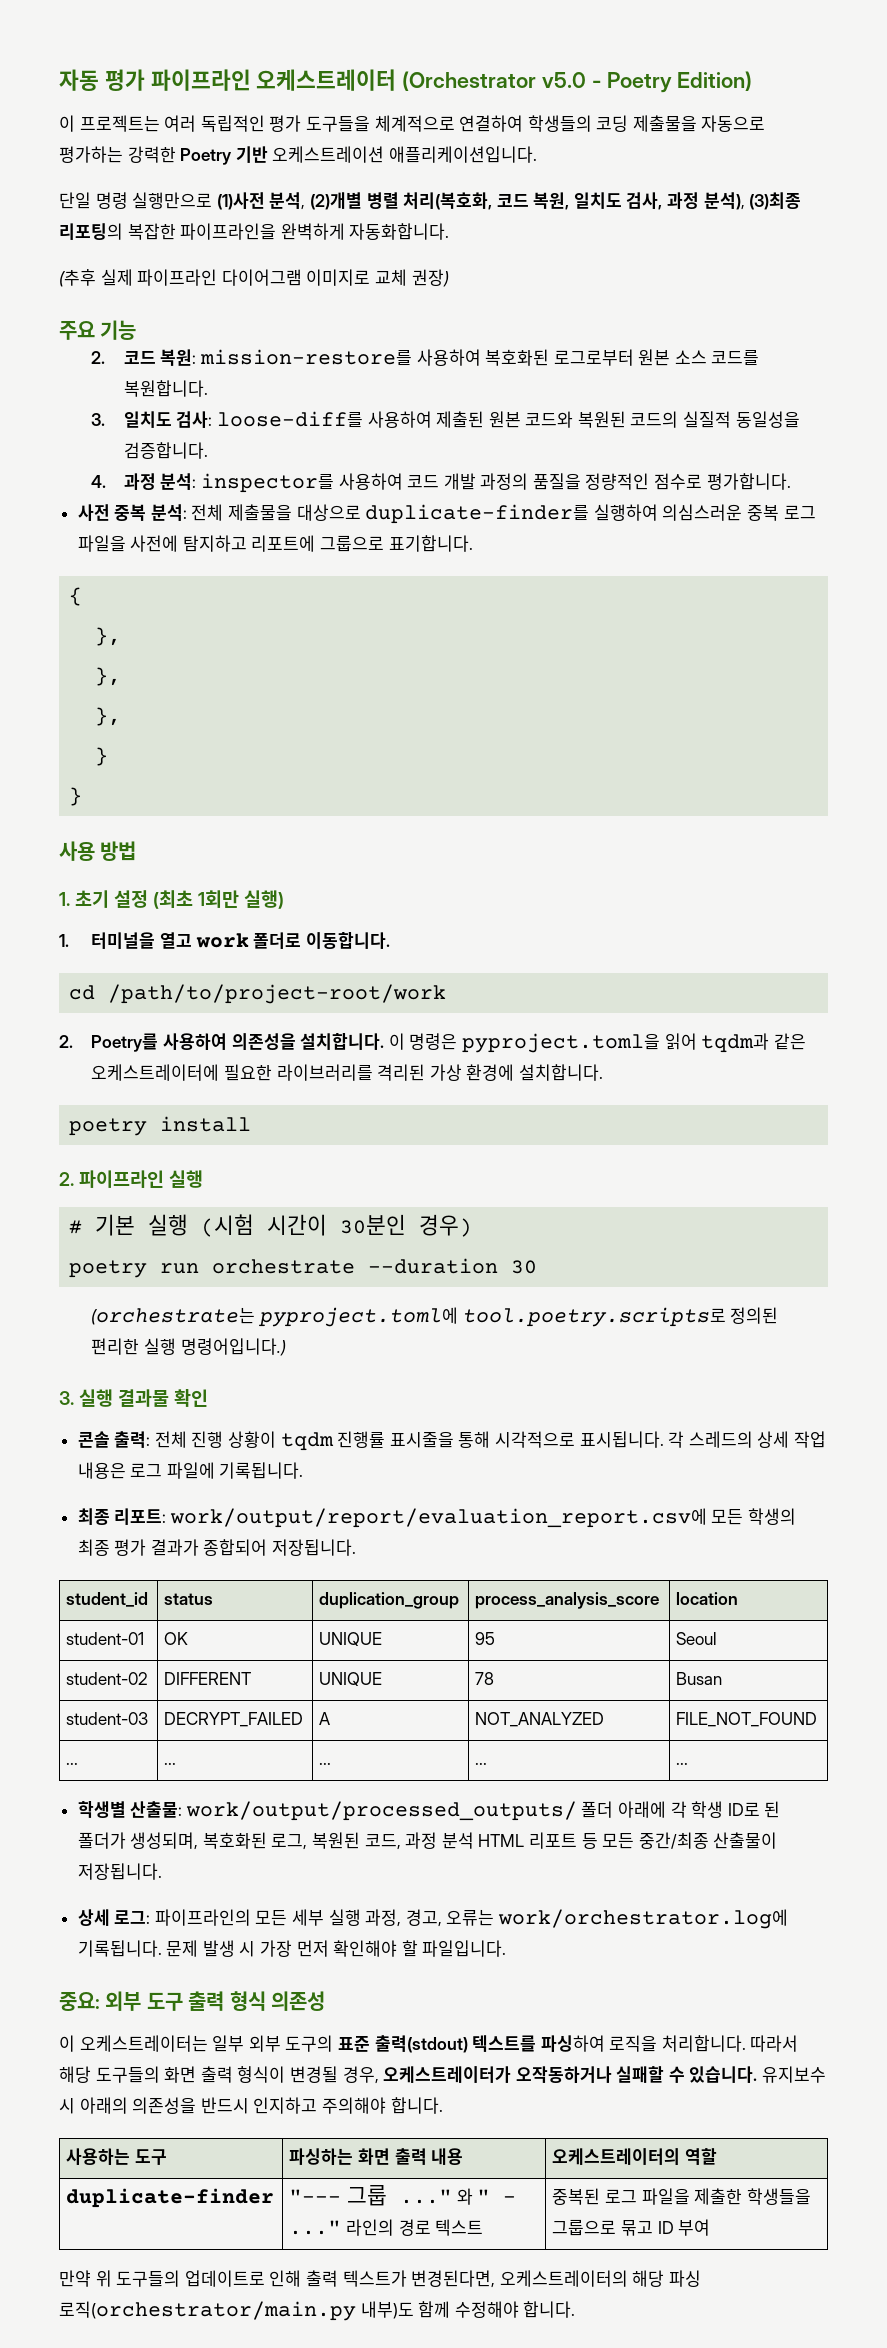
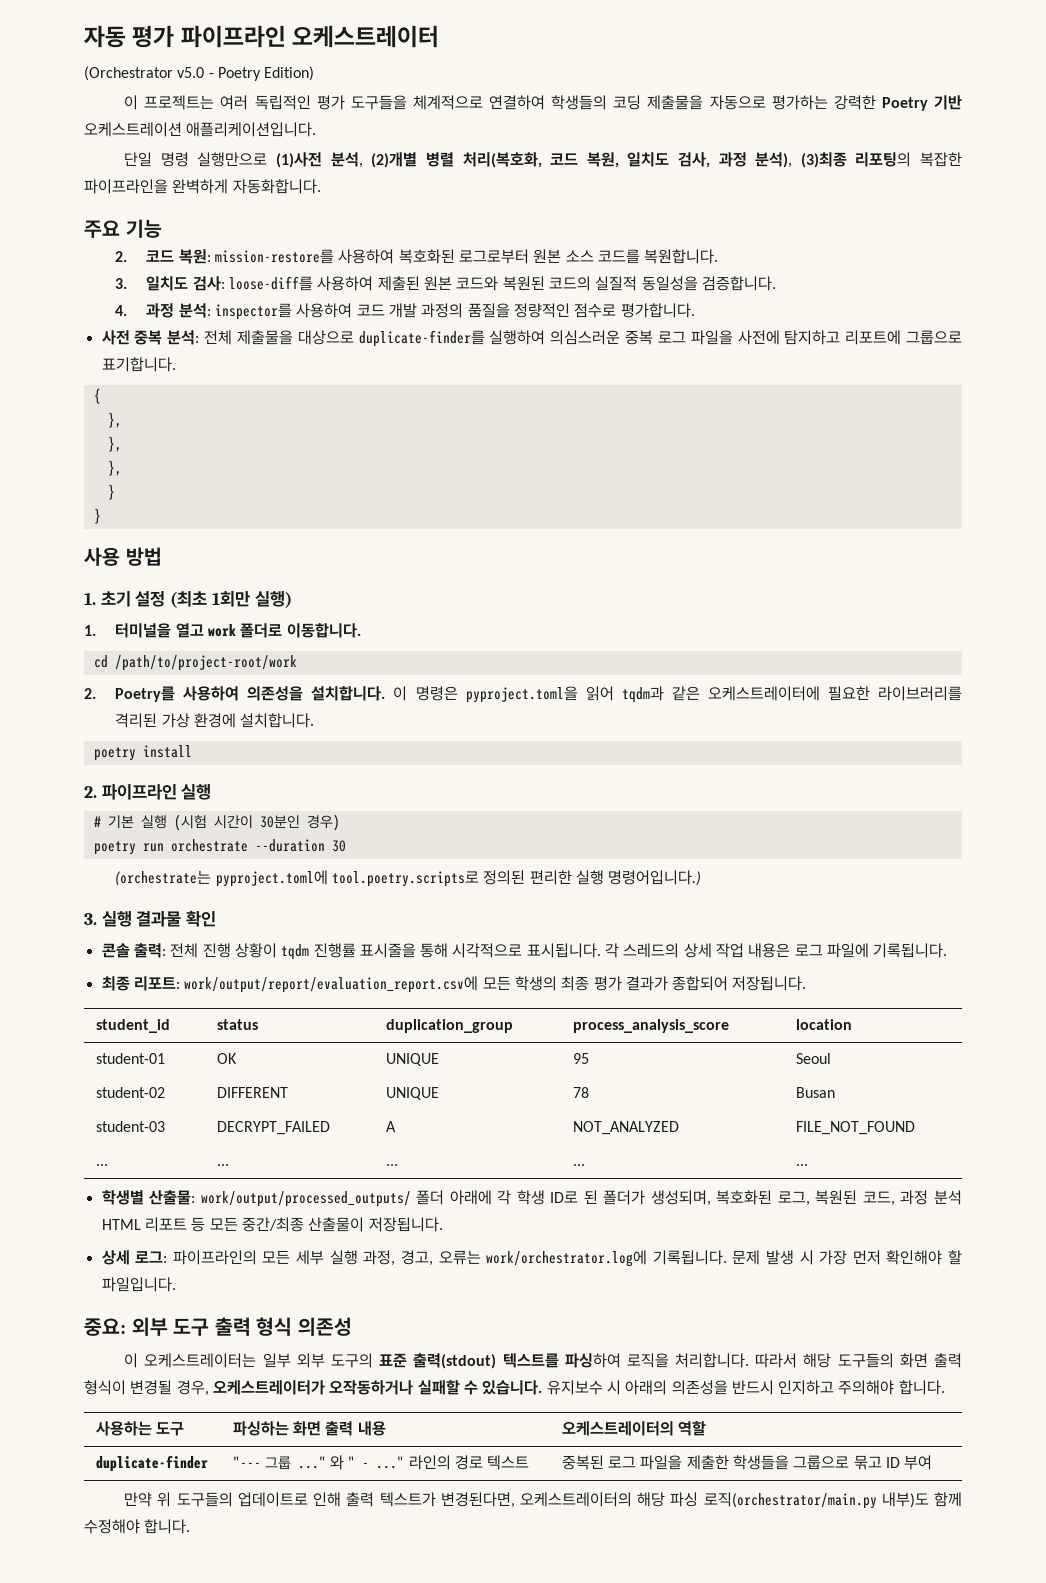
(397, 80) none -> (440, 36) //
[59,269,449,287] // (추후 실제 파이프라인 다이어그램 이미지로 교체 권장) -> (321, 186) none

